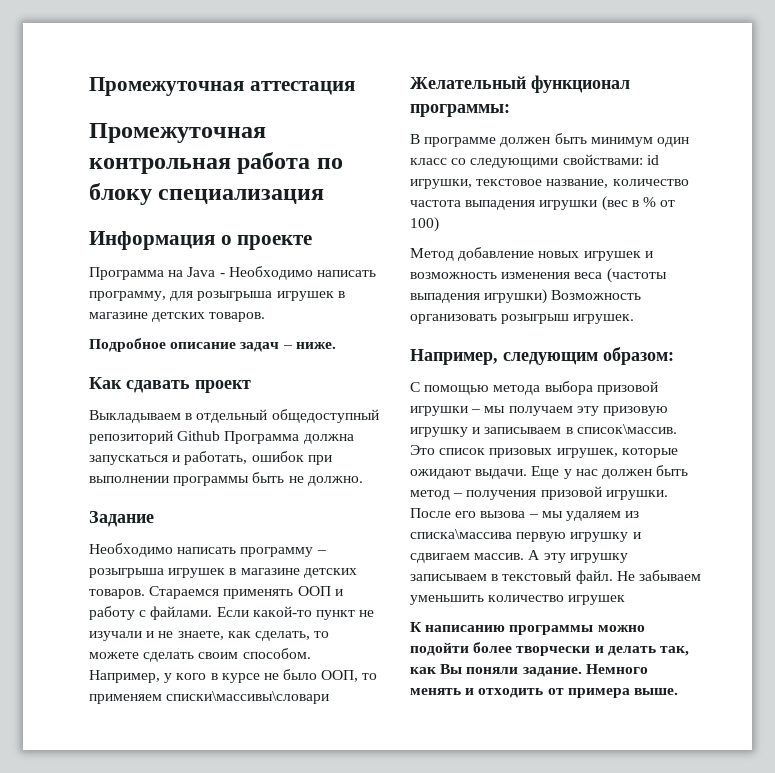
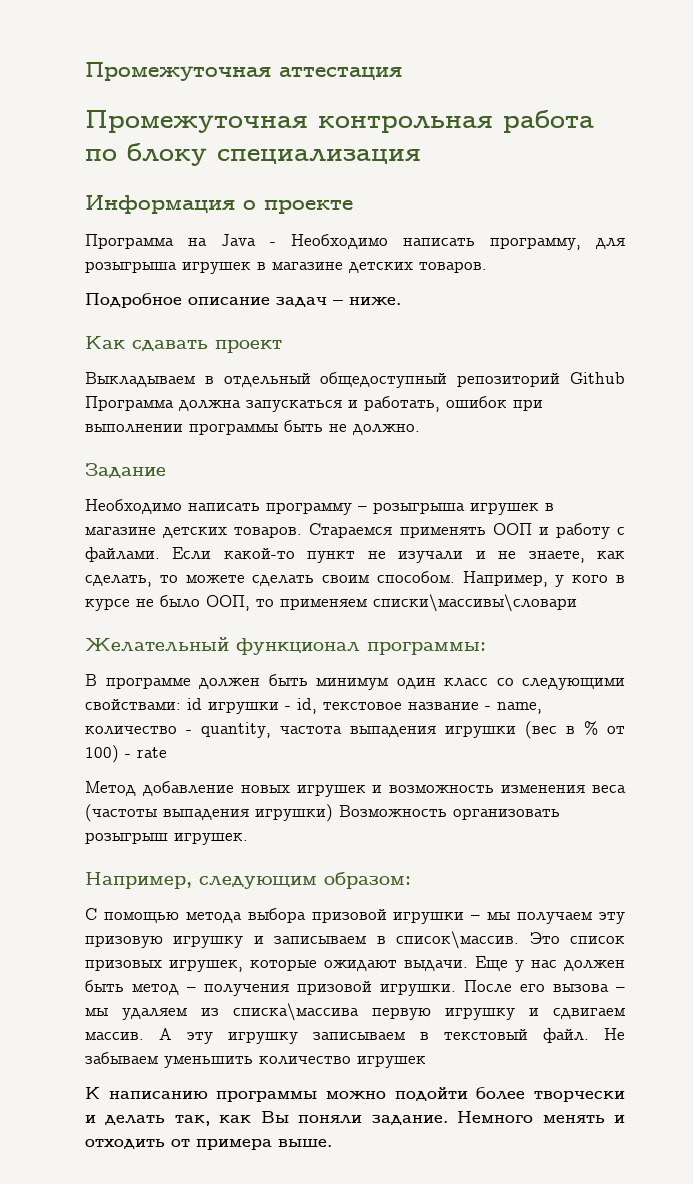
[410,179,689,189] игрушки, текстовое название, количество -> [208,698,542,714] [85,722,271,738] игрушки - id, текстовое название - name, количество - quantity,
(439, 224) none -> [125,747,167,758] - rate

